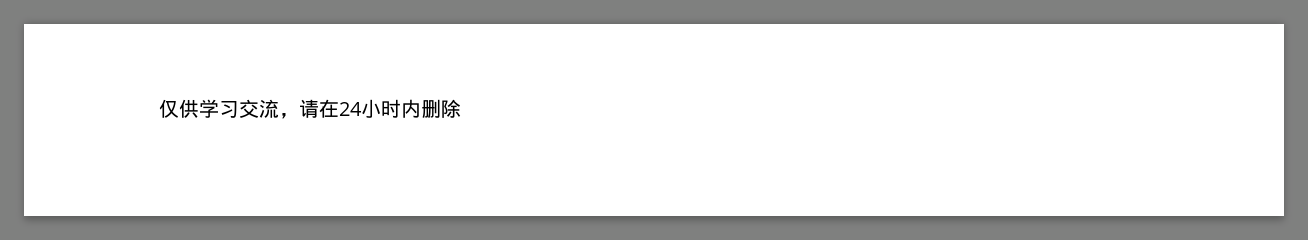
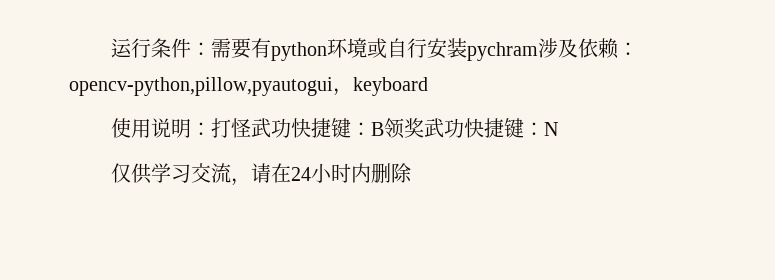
(159, 108) none -> [111,38,639,61] [69,77,428,96] [111,118,559,139] 运行条件：需要有python环境或自行安装pychram涉及依赖：opencv-python,pillow,pyautogui，keyboard // 使用说明：打怪武功快捷键：B领奖武功快捷键：N //

